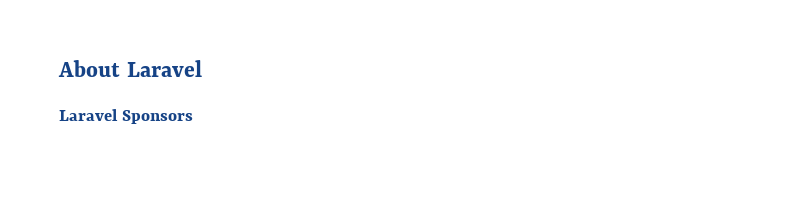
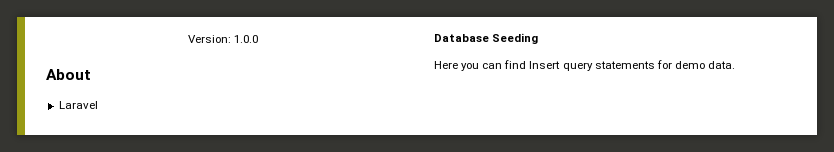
(58, 68) none -> [187,35,259,43] Version: 1.0.0 //
(120, 68) none -> (91, 74) //
[59,109,193,124] Laravel Sponsors -> [434,33,539,44] [434,60,735,71] Database Seeding // Here you can find Insert query statements for demo data.

